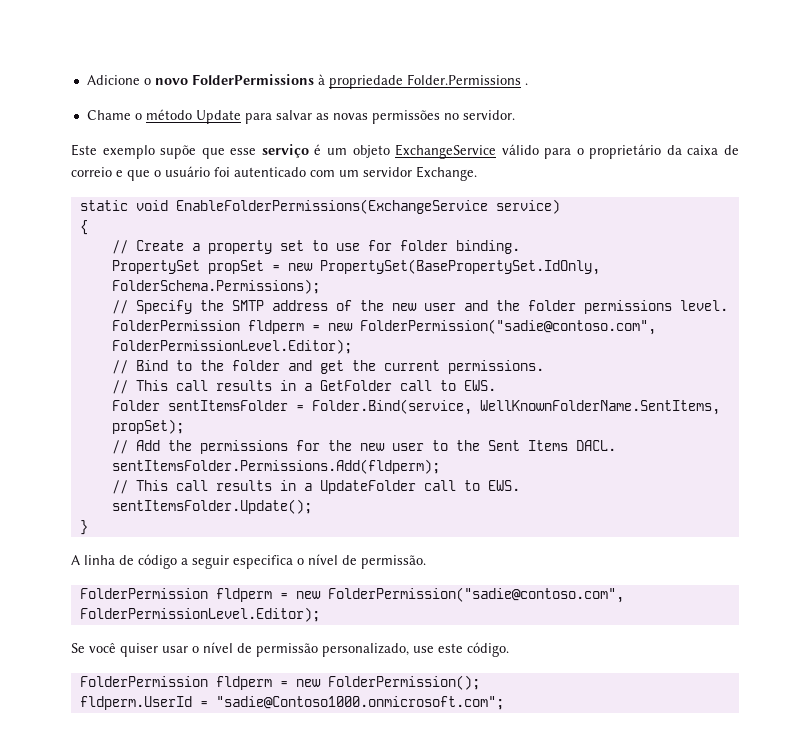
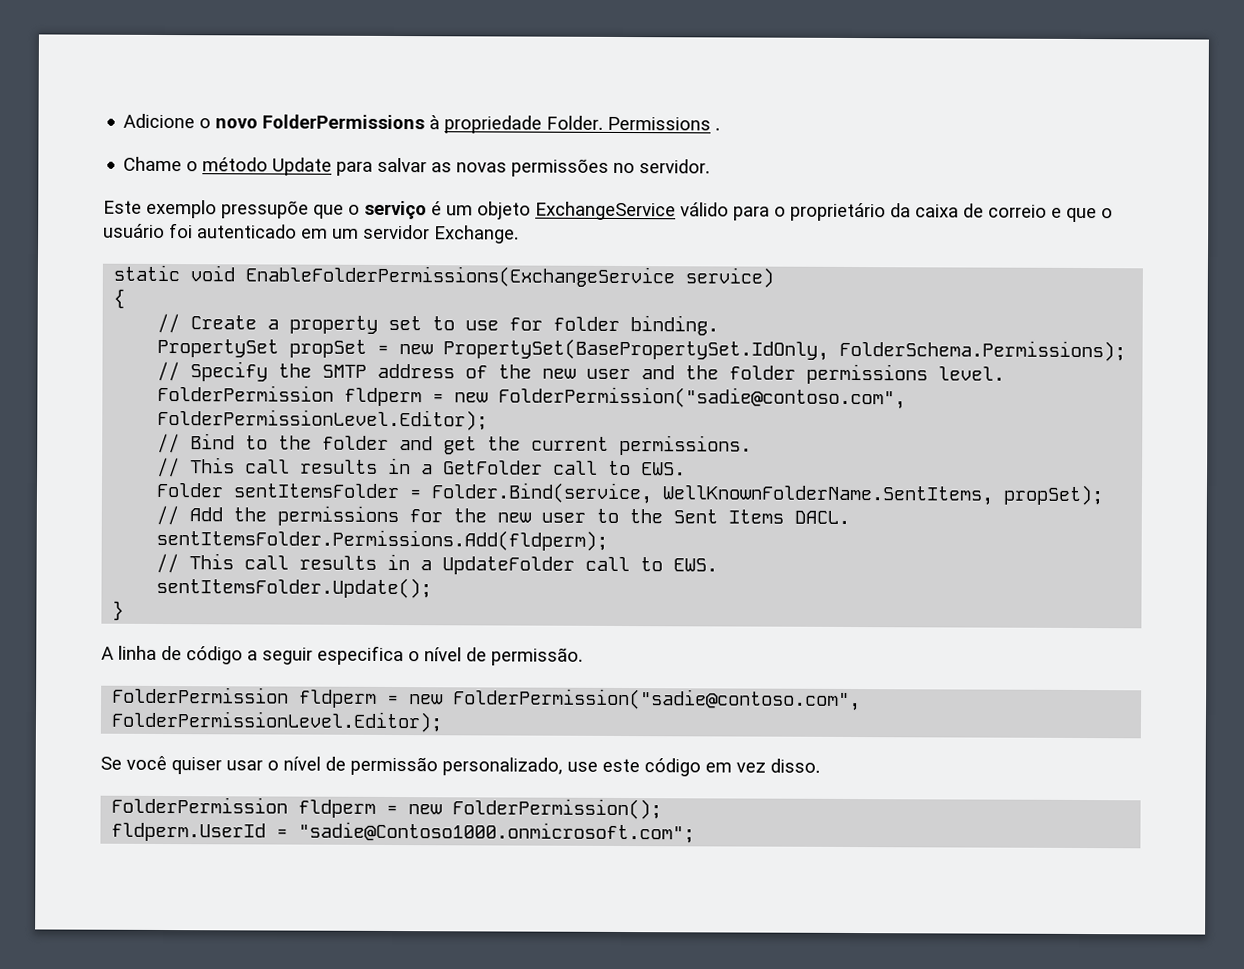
[406,74,521,85] Folder.Permissions -> [546,115,712,131] Folder. Permissions
[160,145,257,159] supõe que esse -> [221,200,360,219] pressupõe que o
[310,170,335,177] com -> [301,228,328,239] em
[467,642,509,657] código. -> [644,758,820,777] código em vez disso.

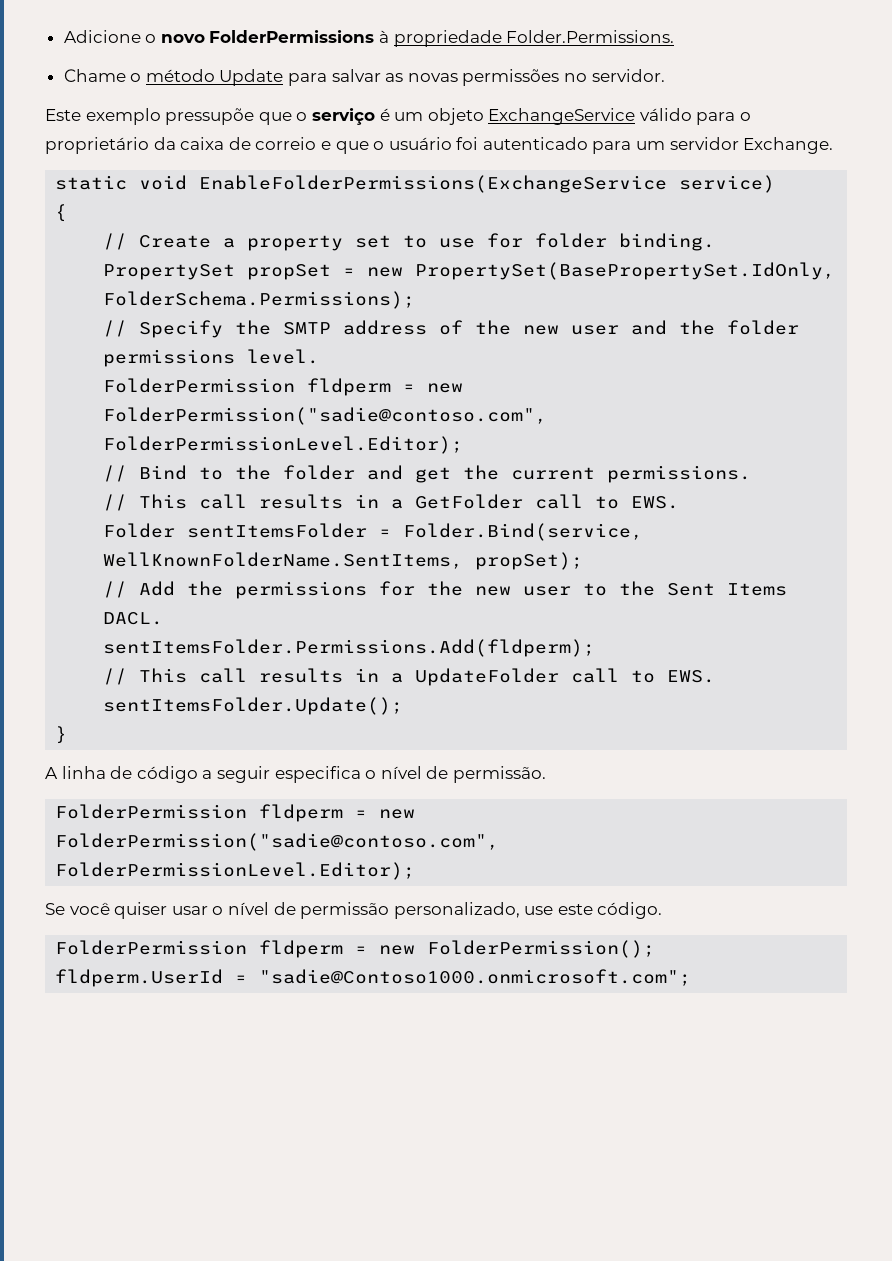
[546,115,721,131] Folder. Permissions . -> [506,30,675,43] Folder.Permissions.
[301,228,328,239] em -> [592,141,632,154] para
[644,758,820,777] código em vez disso. -> [597,902,663,919] código.

